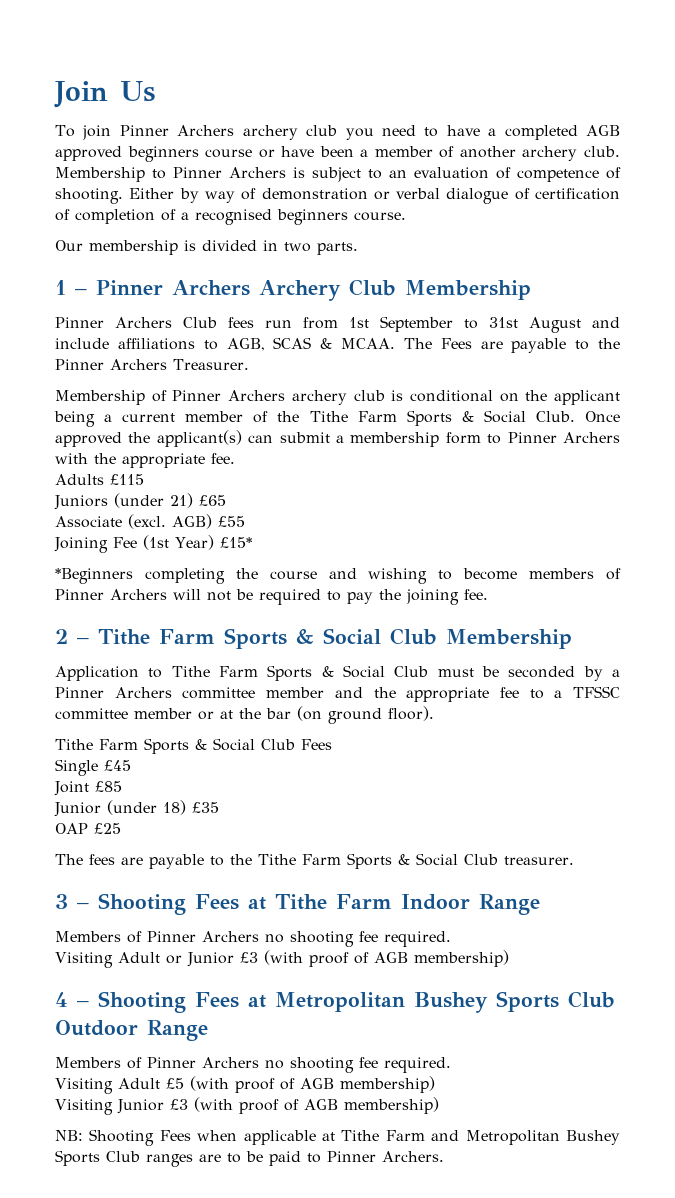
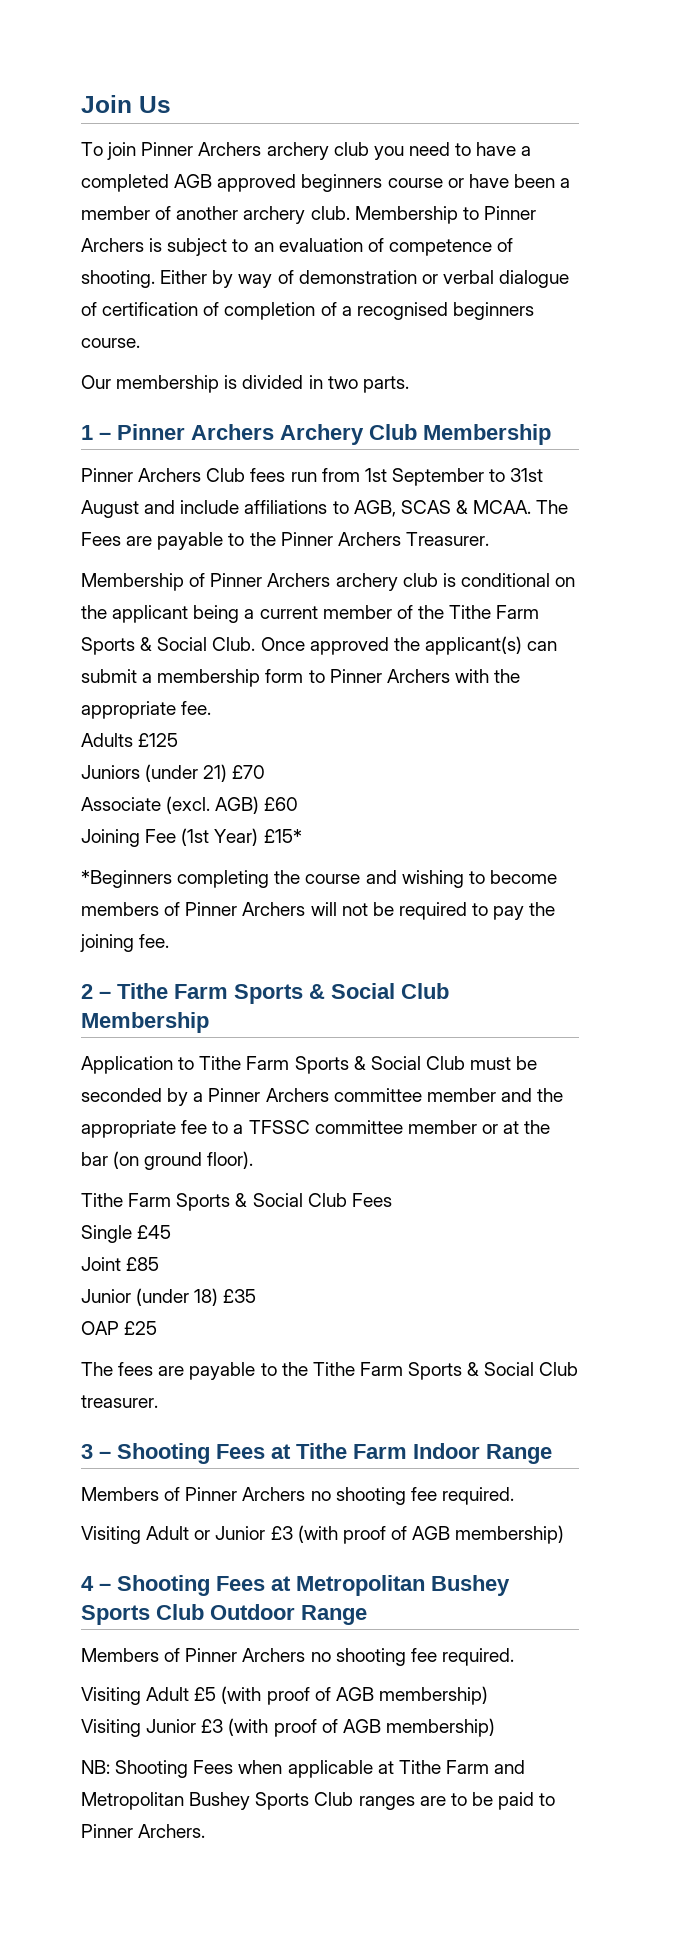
[110,474,144,485] £115 -> [138,733,179,747] £125
[199,495,226,506] £65 -> [232,765,266,779] £70
[218,516,245,527] £55 -> [264,797,299,811] £60

